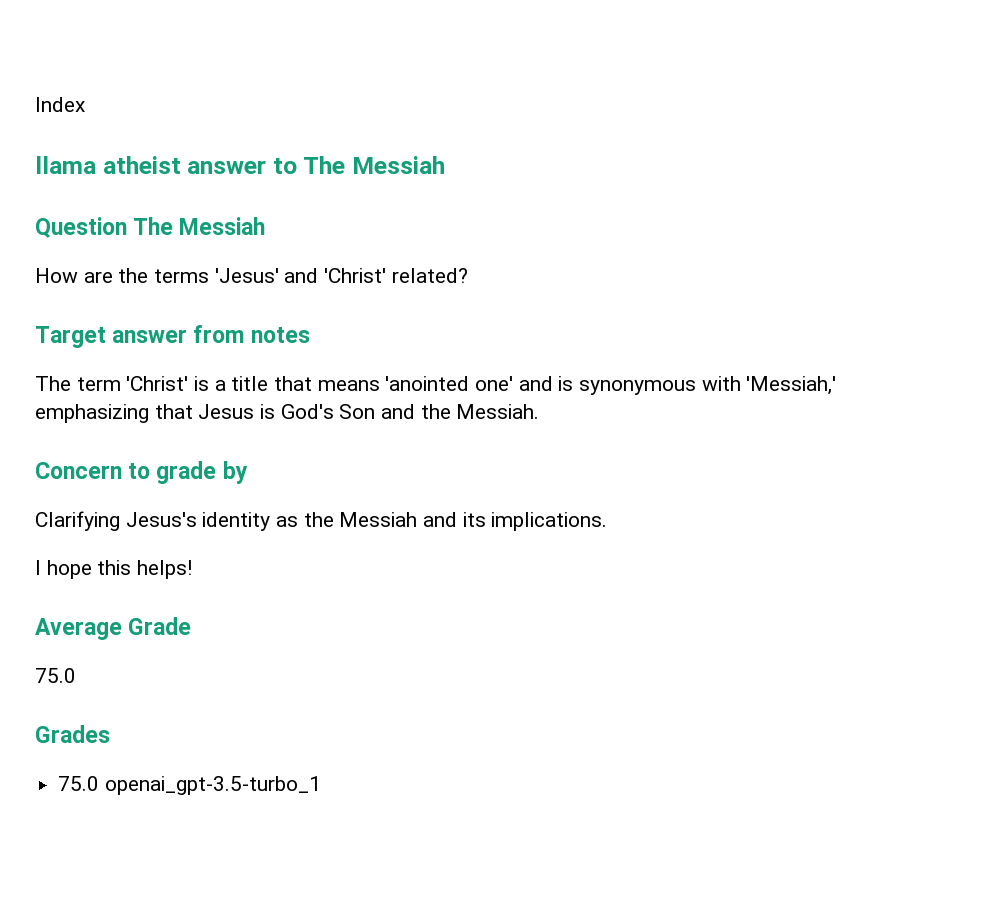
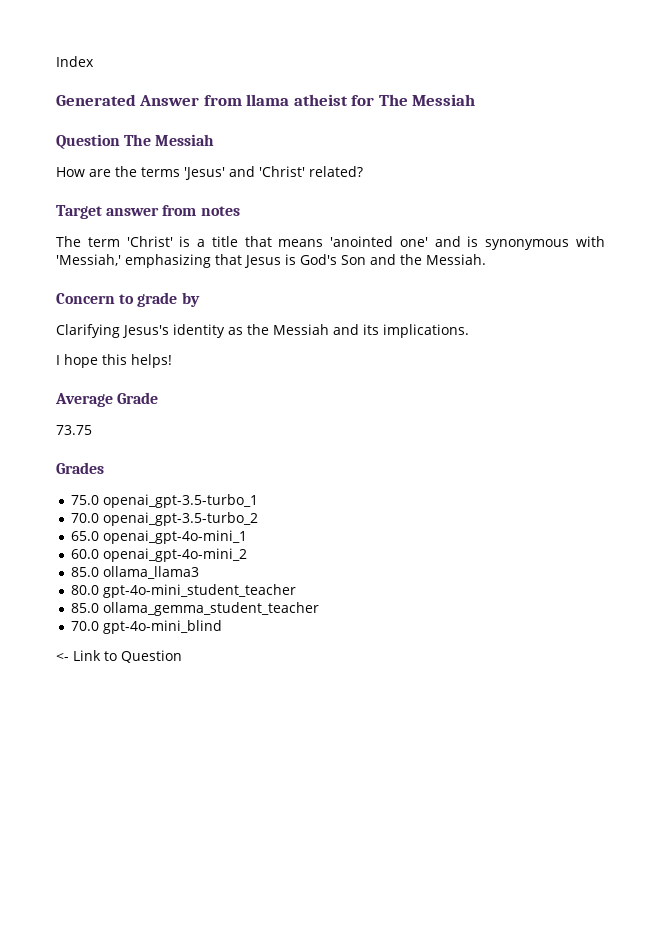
[35,156,297,174] llama atheist answer to -> [56,94,375,106] Generated Answer from llama atheist for
[35,668,76,683] 75.0 -> [56,425,92,435] 73.75
(321, 785) none -> [70,512,258,526] [70,530,247,544] [70,548,247,562] [70,566,199,579] [70,584,296,598] [70,602,319,616] [70,620,222,634] [56,650,182,663] // 70.0 openai_gpt-3.5-turbo_2 // 65.0 openai_gpt-4o-mini_1 // 60.0 openai_gpt-4o-mini_2 // 85.0 ollama_llama3 // 80.0 gpt-4o-mini_student_teacher // 85.0 ollama_gemma_student_teacher // 70.0 gpt-4o-mini_blind // <- Link to Question

